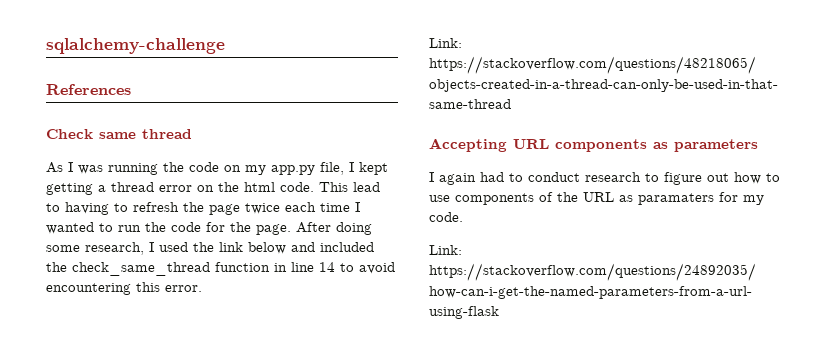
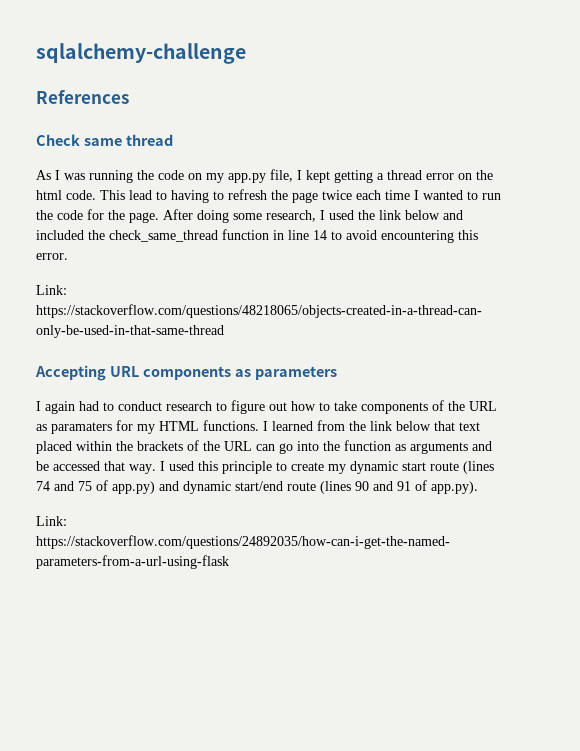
[429,195,450,202] use -> [334,401,357,411] take
[429,212,463,222] code. -> [159,420,480,431] [36,440,492,454] [36,461,494,474] [36,480,478,494] HTML functions. I learned from the link below that text placed within the brackets of the URL can go into the function as arguments and be accessed that way. I used this principle to create my dynamic start route (lines 74 and 75 of app.py) and dynamic start/end route (lines 90 and 91 of app.py).

